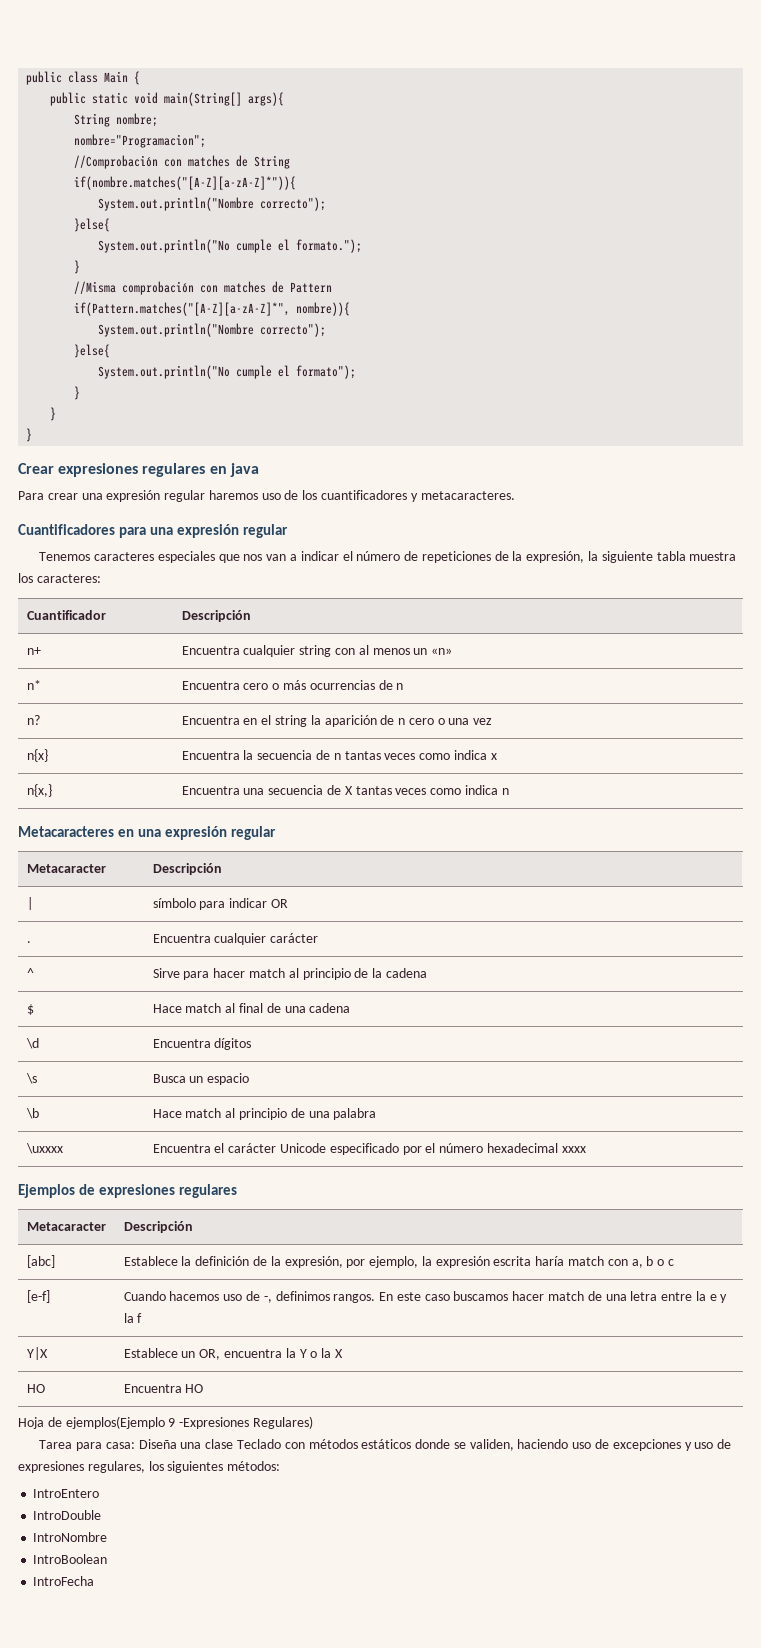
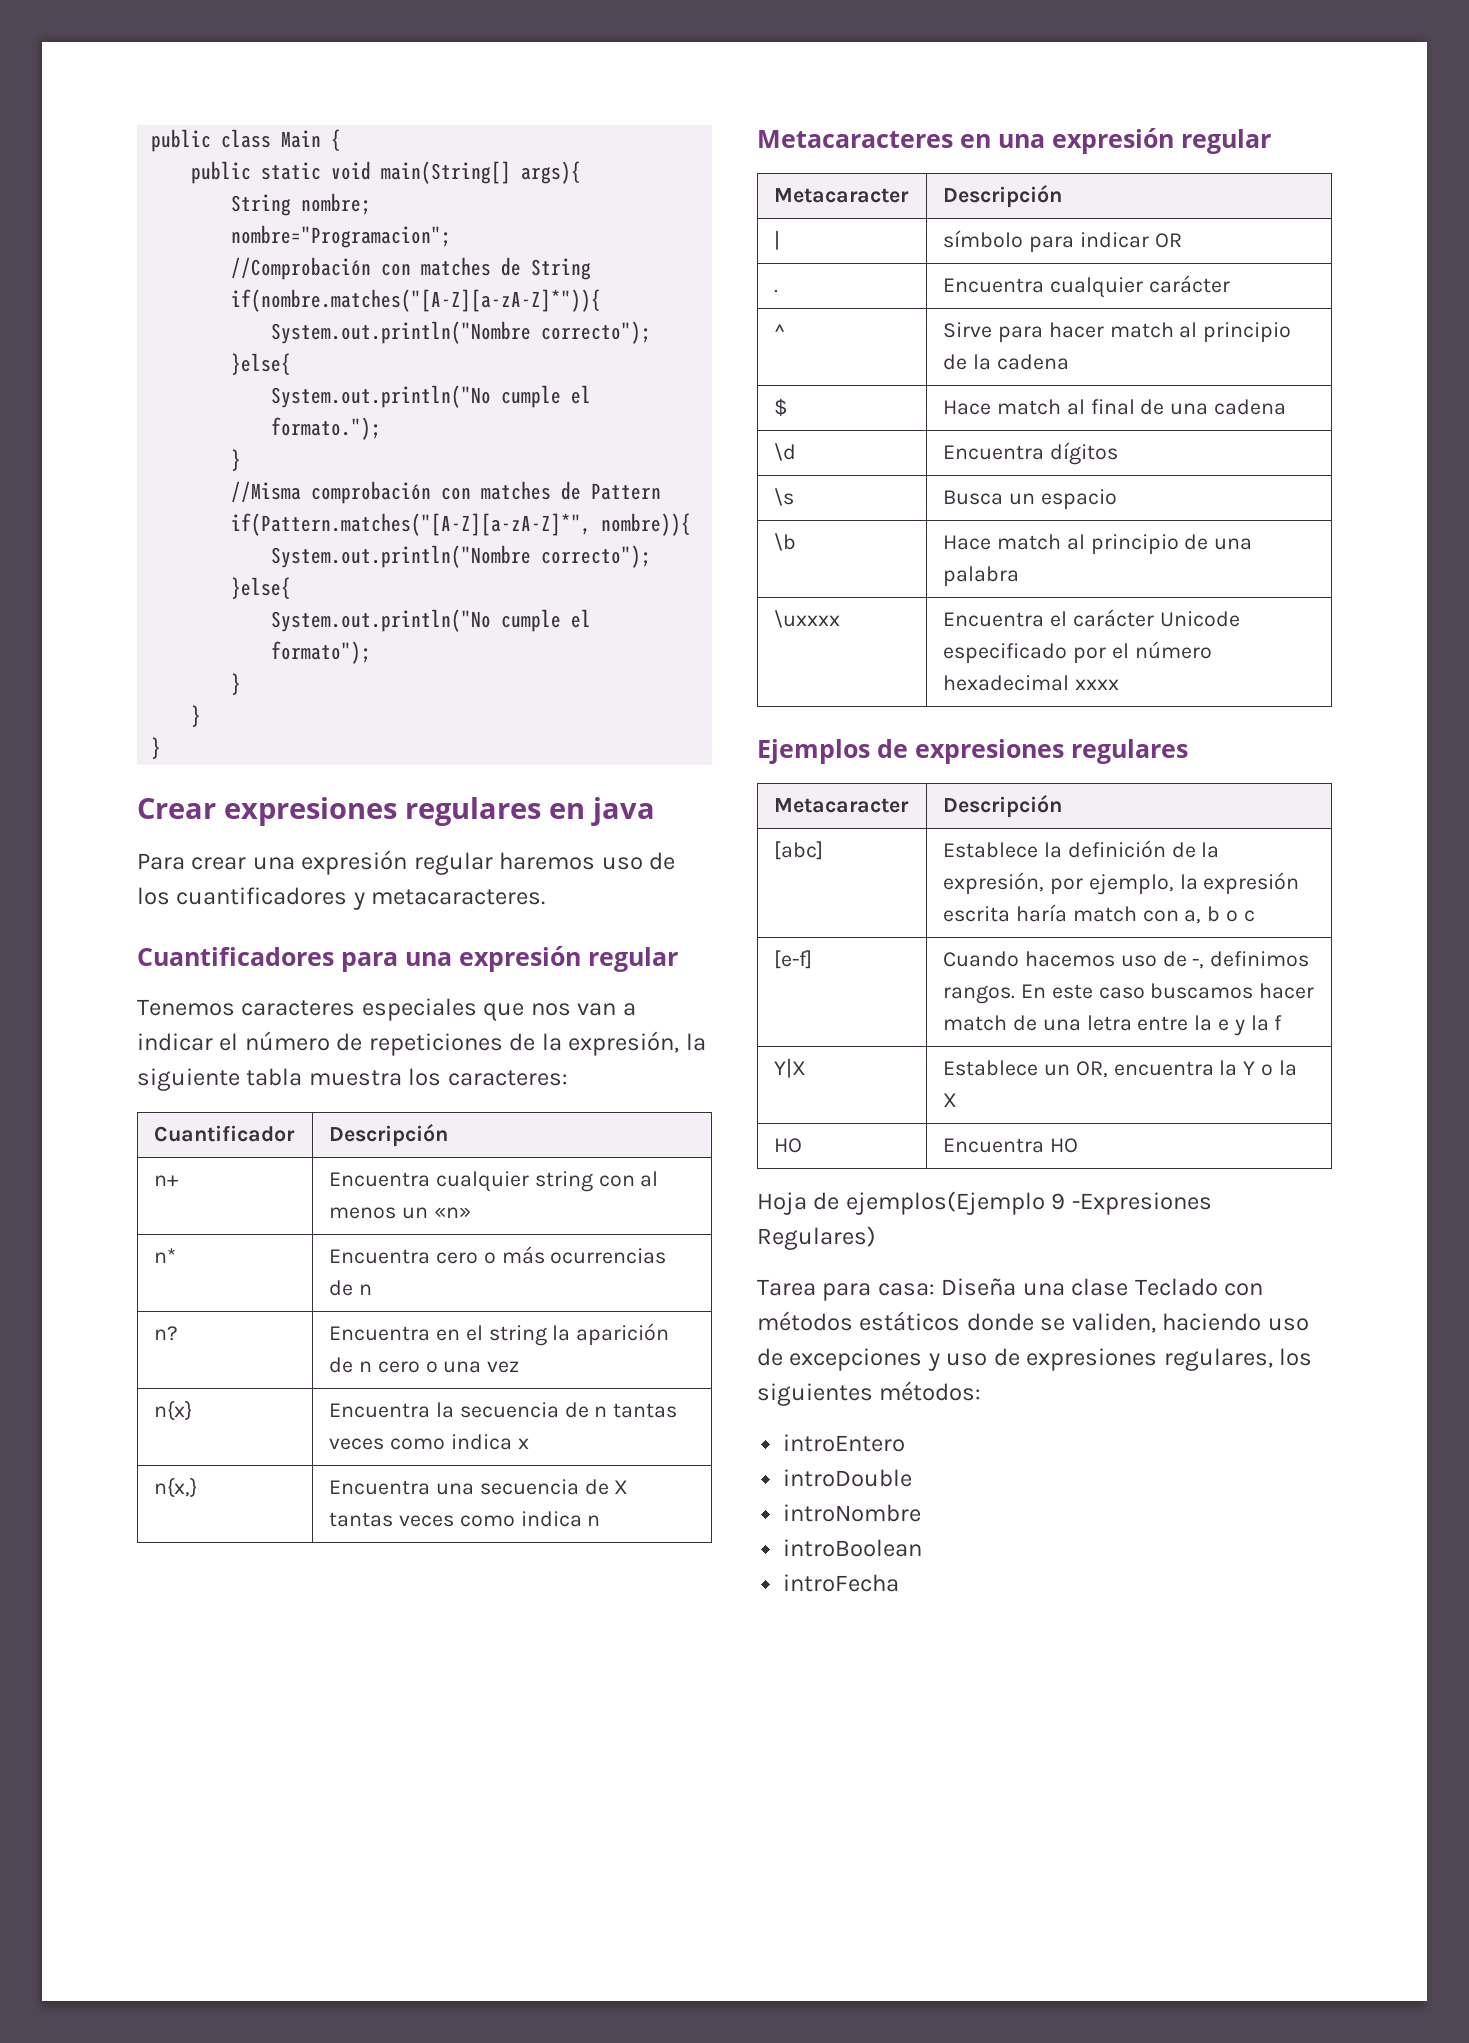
[33,1489,100,1498] [33,1510,102,1520] [33,1532,108,1542] [33,1554,108,1564] [33,1576,95,1586] IntroEntero // IntroDouble // IntroNombre // IntroBoolean // IntroFecha -> [783,1434,906,1452] [783,1469,913,1487] [783,1504,922,1522] [783,1539,923,1557] [783,1574,900,1592] introEntero // introDouble // introNombre // introBoolean // introFecha

